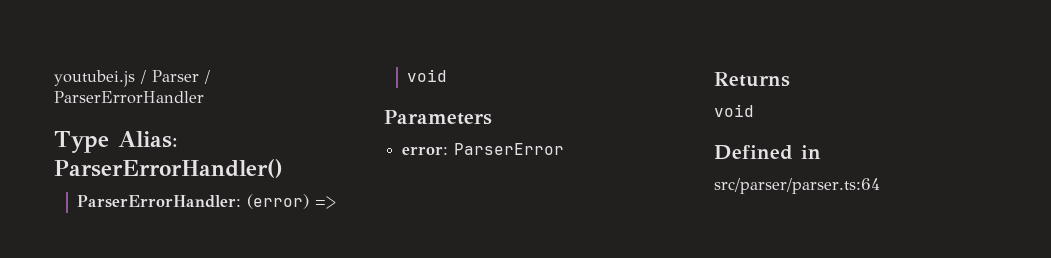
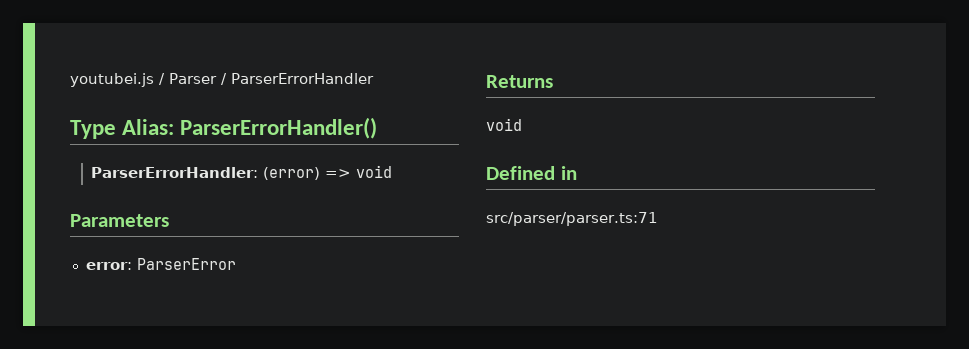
[714,178,880,194] src/parser/parser.ts:64 -> [486,212,658,226] src/parser/parser.ts:71

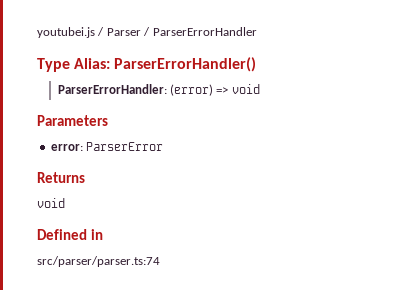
[486,212,658,226] src/parser/parser.ts:71 -> [37,256,160,267] src/parser/parser.ts:74

